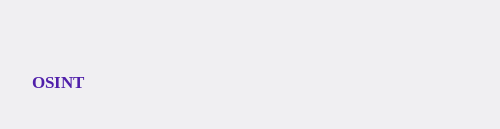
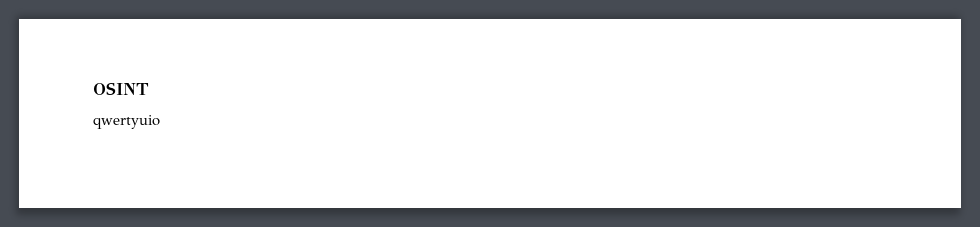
(85, 82) none -> [93,115,160,129] // qwertyuio

